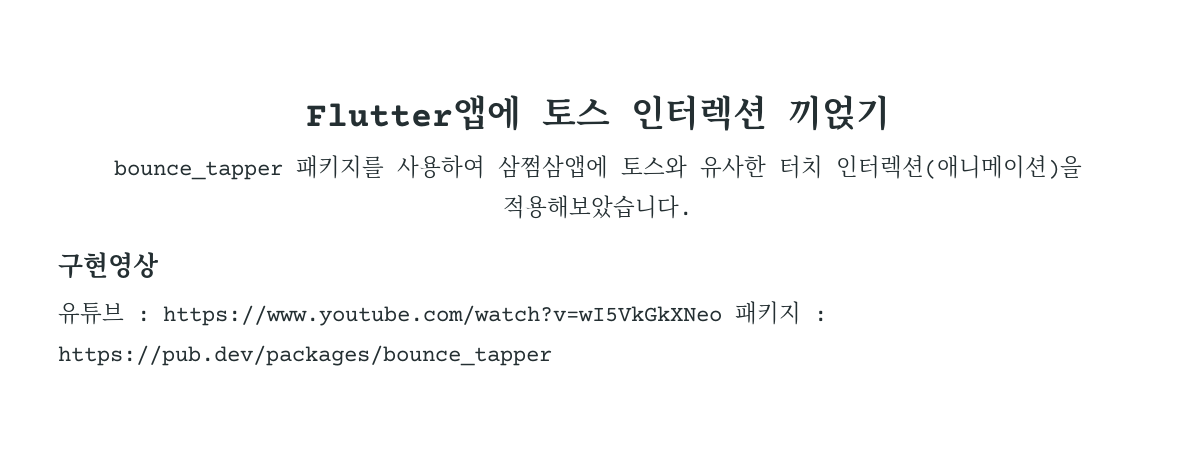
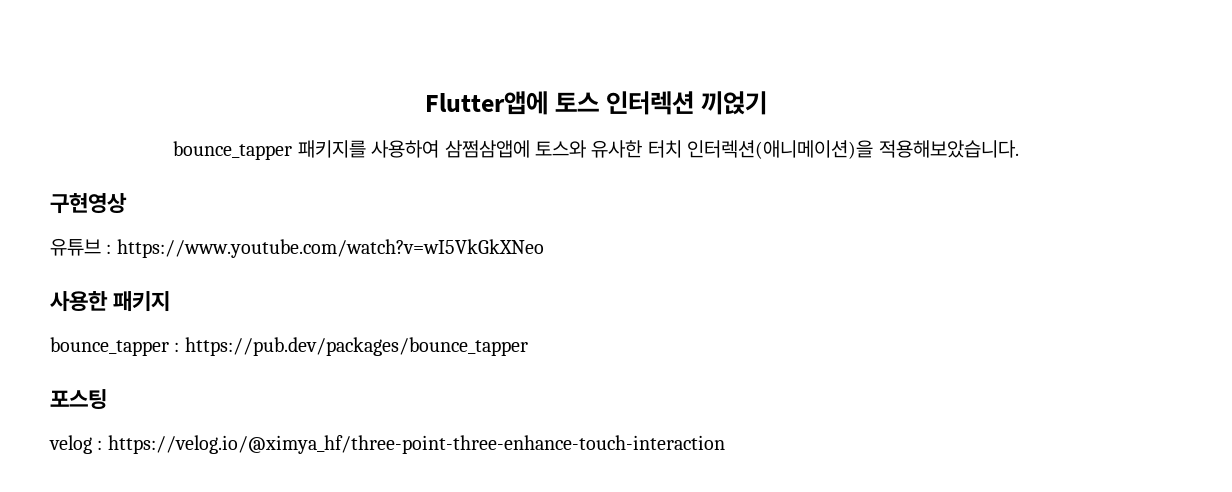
(722, 315) none -> [50,291,108,312] // 사용한
(801, 313) none -> [50,337,169,356] // bounce_tapper
(552, 355) none -> [50,389,107,410] [49,435,725,454] // 포스팅 // velog : https://velog.io/@ximya_hf/three-point-three-enhance-touch-interaction

